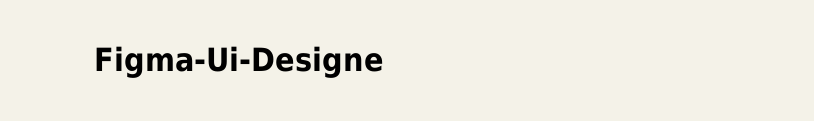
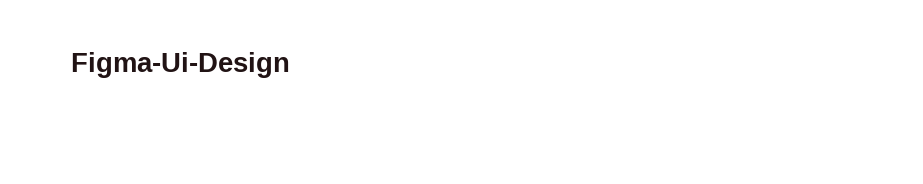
[94,46,384,78] Figma-Ui-Designe -> [71,52,290,78] Figma-Ui-Design

